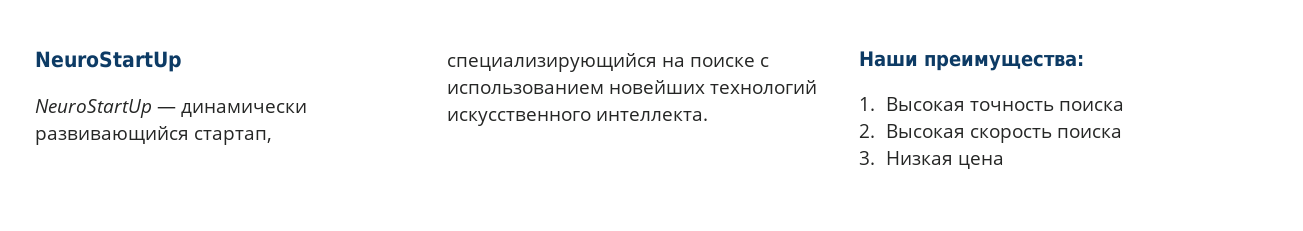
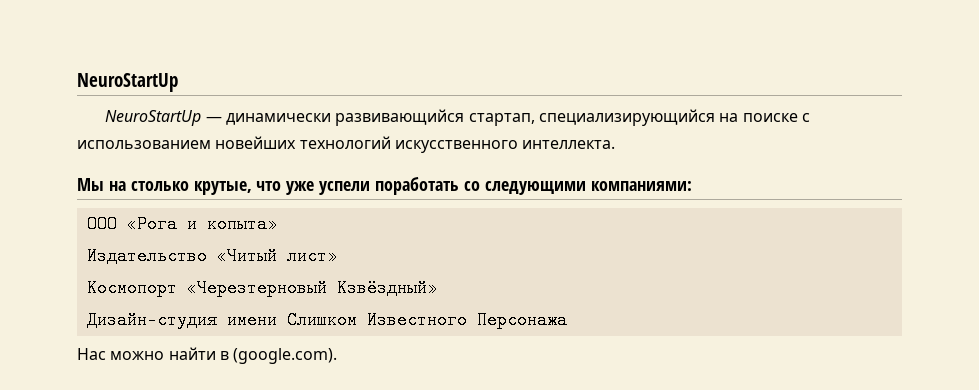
[859,51,1084,71] [859,97,1124,111] [859,124,1122,143] [859,151,1004,169] Наши преимущества: // 1. Высокая точность поиска // 2. Высокая скорость поиска // 3. Низкая цена -> [77,177,692,195] [86,217,277,233] [86,249,337,265] [86,281,437,297] [86,311,567,329] [77,347,338,364] Мы на столько крутые, что уже успели поработать со следующими компаниями: // ООО «Рога и копыта» // Издательство «Читый лист» // Космопорт «Черезтерновый Кзвёздный» // Дизайн-студия имени Слишком Известного Персонажа // Нас можно найти в (google.com).

